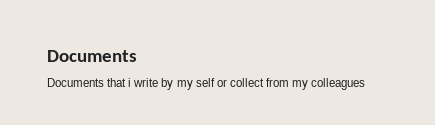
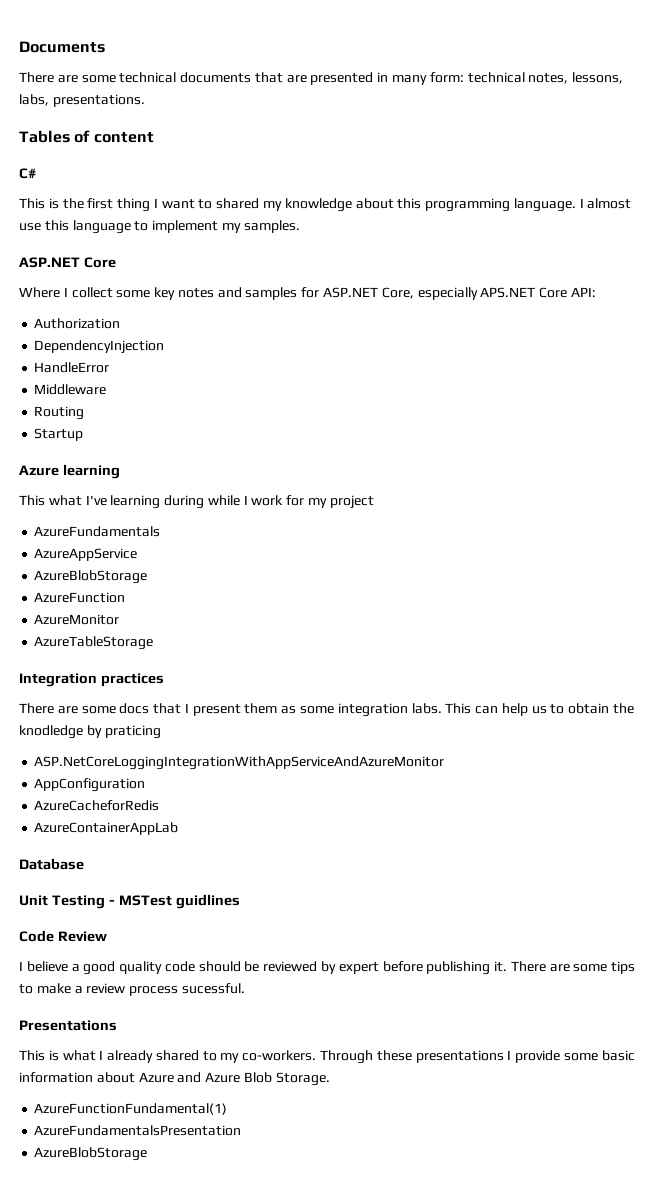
[47,78,366,90] Documents that i write by my self or collect from my colleagues -> [19,72,624,85] [19,94,145,107] [19,130,154,143] [19,168,36,179] [19,198,632,212] [19,220,300,234] [19,257,116,268] [19,287,596,300] [34,318,121,329] [34,340,165,354] [34,362,110,373] [34,384,107,395] [34,406,85,420] [34,428,84,441] [19,464,120,479] [19,495,374,509] [34,526,161,537] [34,548,138,561] [34,570,148,584] [34,592,126,603] [34,614,120,625] [34,636,154,650] [19,673,164,687] [19,703,635,717] [19,725,161,739] [34,756,445,770] [34,778,146,792] [34,800,160,811] [34,822,179,835] [19,858,84,870] [19,894,240,909] [19,930,107,942] [19,961,636,975] [19,983,245,996] [19,1020,117,1031] [19,1050,635,1064] [19,1072,330,1086] [34,1103,228,1115] [34,1125,242,1136] [34,1147,148,1161] There are some technical documents that are presented in many form: technical notes, lessons, labs, presentations. // Tables of content // C# // This is the first thing I want to shared my knowledge about this programming language. I almost use this language to implement my samples. // ASP.NET Core // Where I collect some key notes and samples for ASP.NET Core, especially APS.NET Core API: // Authorization // DependencyInjection // HandleError // Middleware // Routing // Startup // Azure learning // This what I've learning during while I work for my project // AzureFundamentals // AzureAppService // AzureBlobStorage // AzureFunction // AzureMonitor // AzureTableStorage // Integration practices // There are some docs that I present them as some integration labs. This can help us to obtain the knodledge by praticing // ASP.NetCoreLoggingIntegrationWithAppServiceAndAzureMonitor // AppConfiguration // AzureCacheforRedis // AzureContainerAppLab // Database // Unit Testing - MSTest guidlines // Code Review // I believe a good quality code should be reviewed by expert before publishing it. There are some tips to make a review process sucessful. // Presentations // This is what I already shared to my co-workers. Through these presentations I provide some basic information about Azure and Azure Blob Storage. // AzureFunctionFundamental(1) // AzureFundamentalsPresentation // AzureBlobStorage

